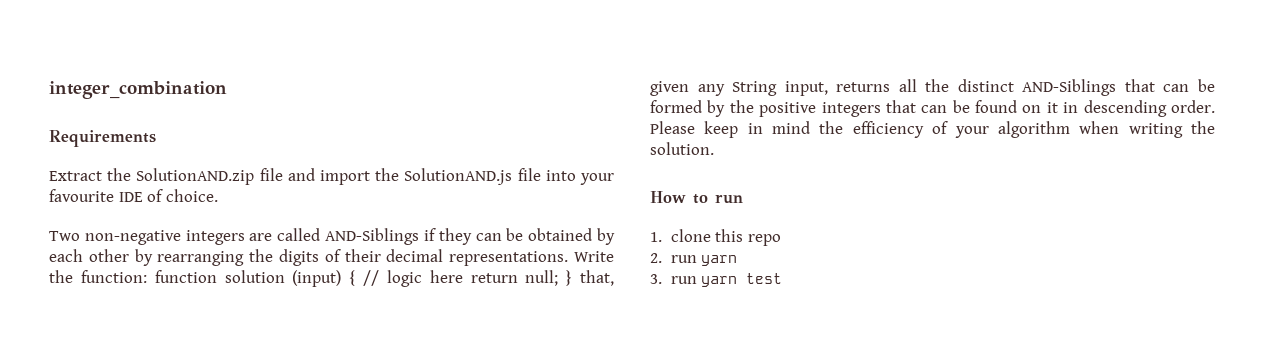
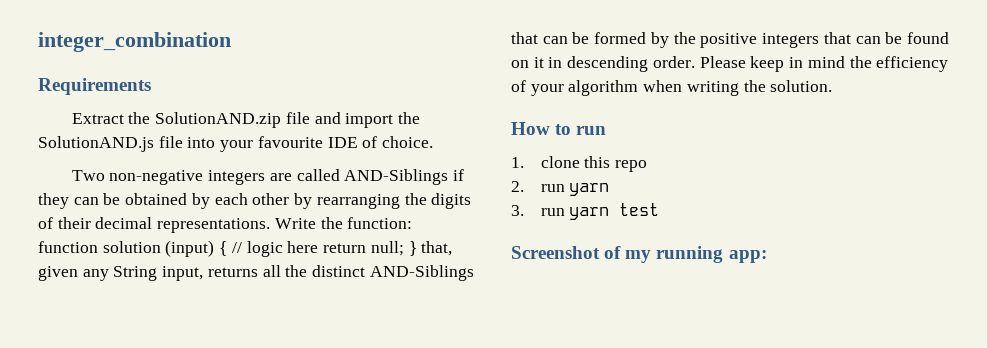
(783, 278) none -> [511,246,767,263] // Screenshot of my running app:

